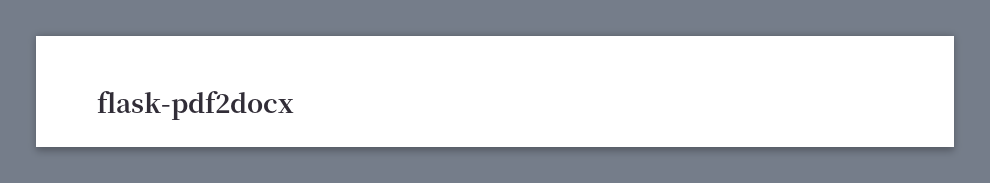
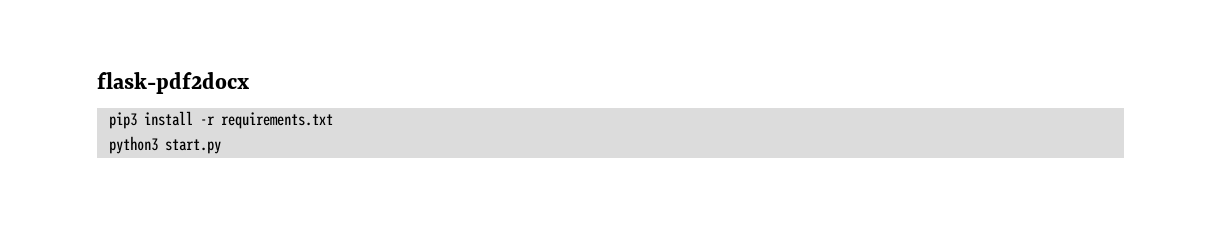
(294, 105) none -> [109,111,333,129] [109,136,221,154] // pip3 install -r requirements.txt // python3 start.py

